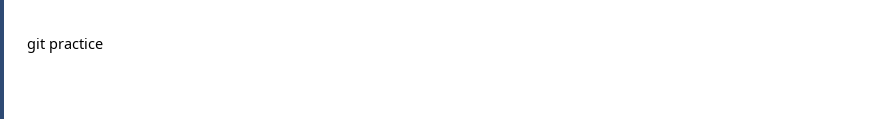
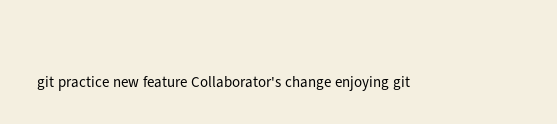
(103, 45) none -> [113,76,411,91] new feature Collaborator's change enjoying git

